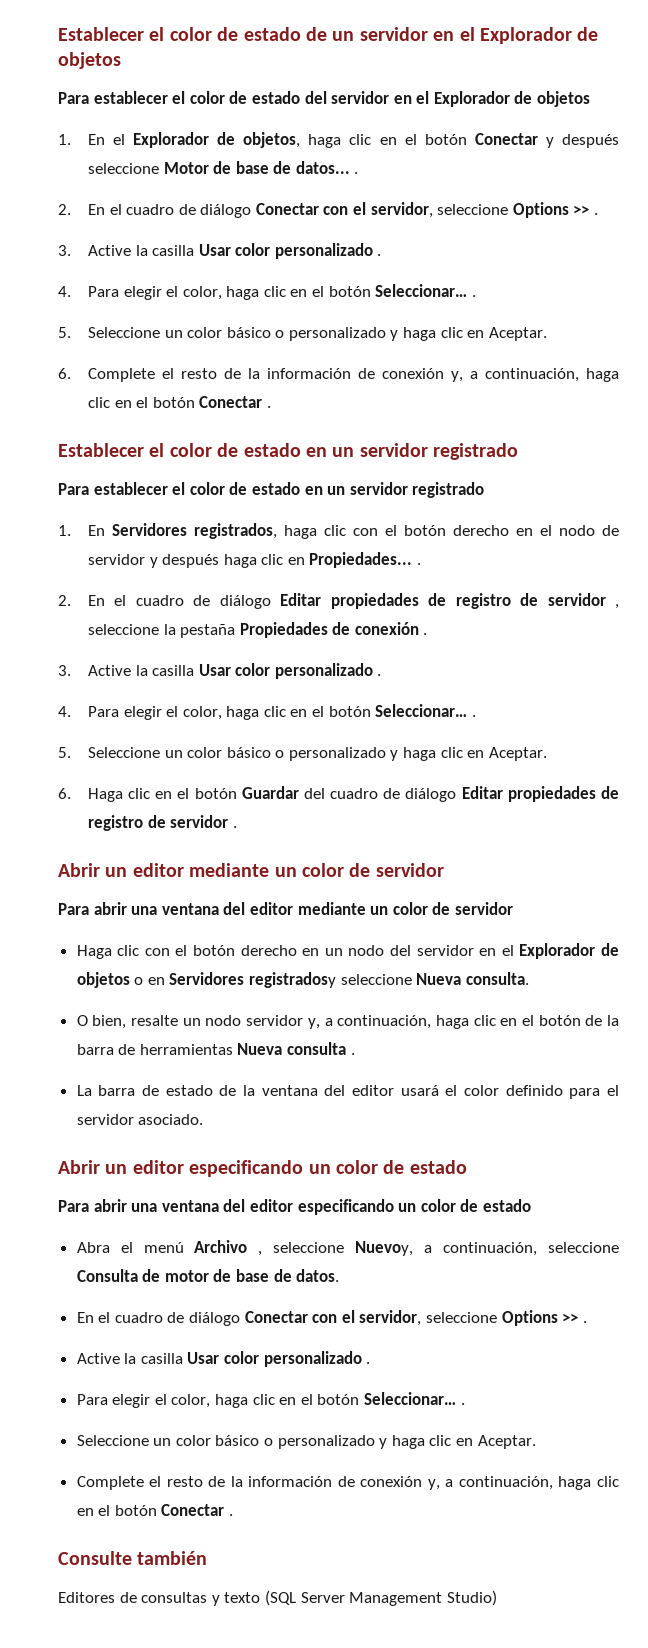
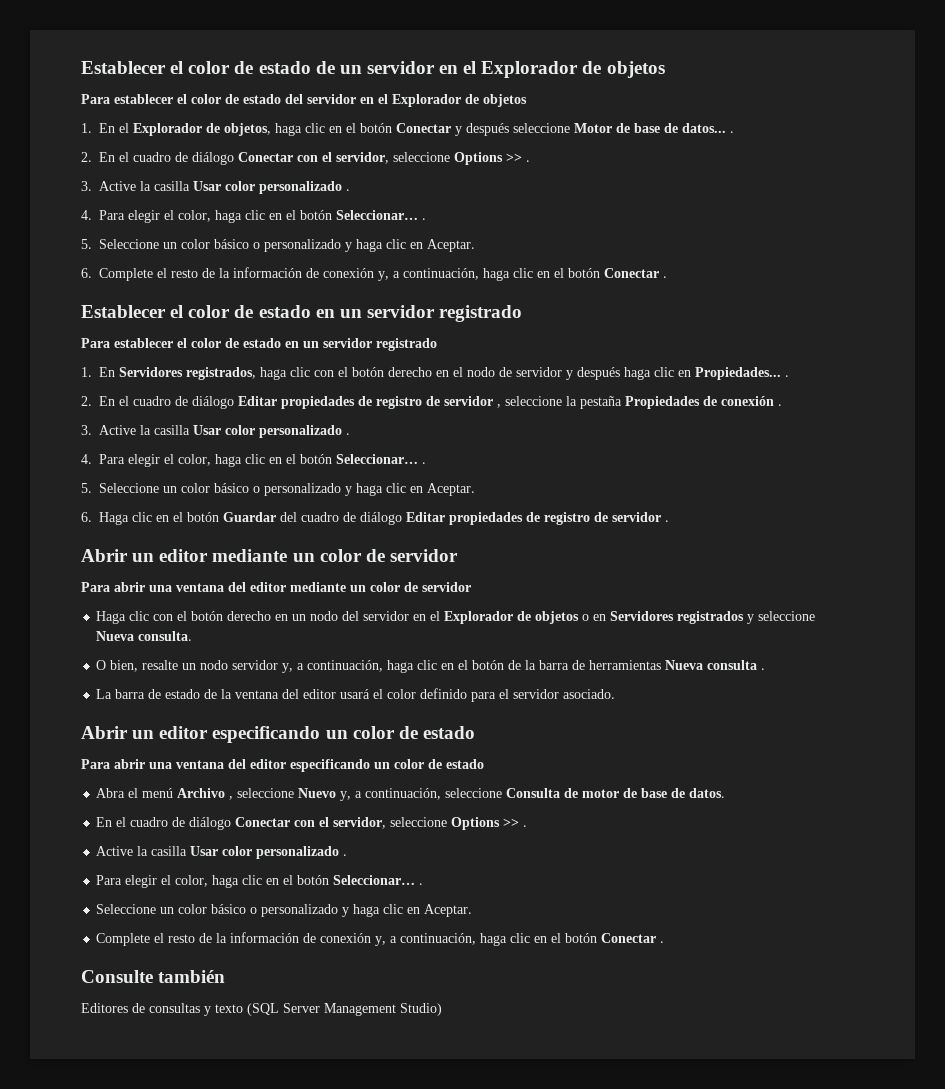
[249,972,337,988] registradosy -> [677,611,755,624] registrados y
[355,1241,414,1256] Nuevoy, -> [298,788,352,801] Nuevo y,

